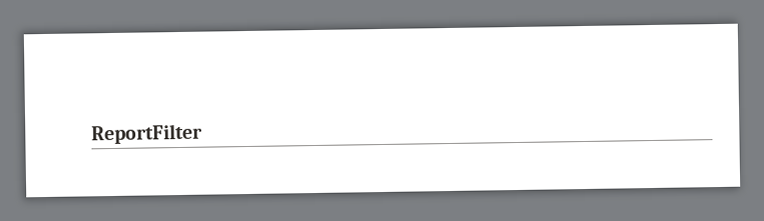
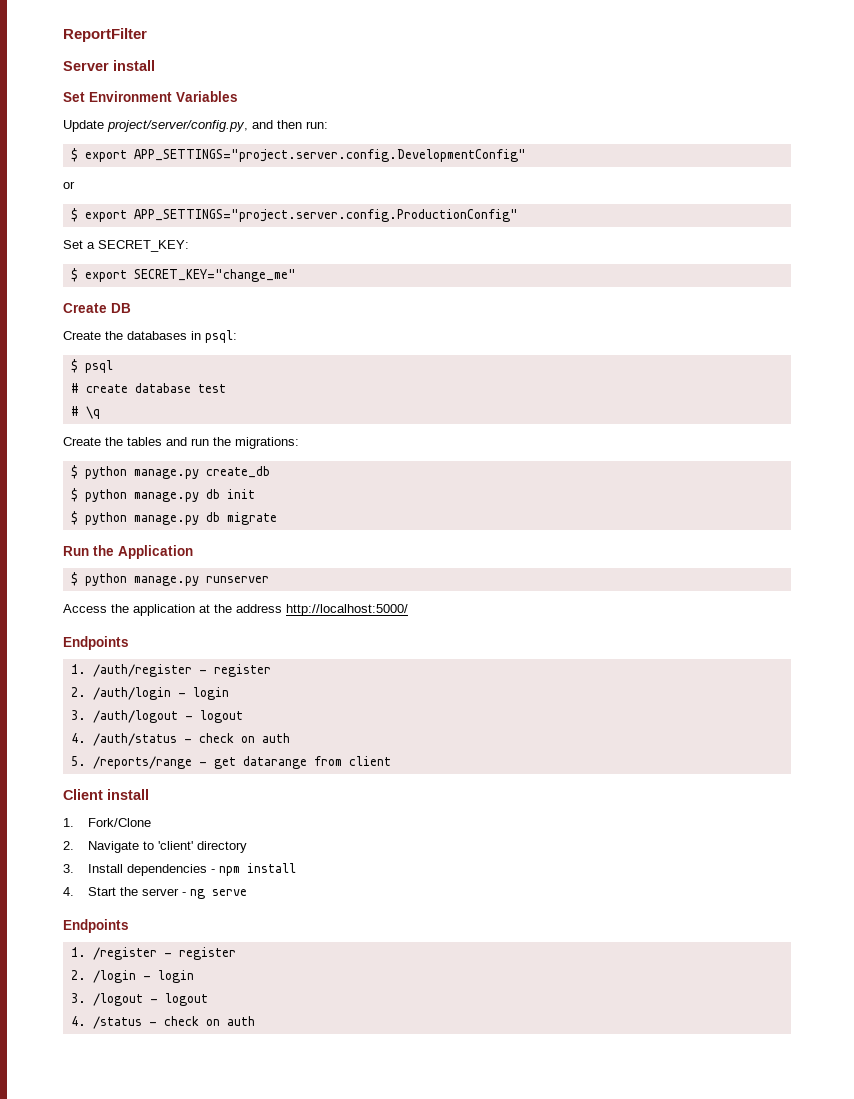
(203, 134) none -> [63,60,155,71] [63,91,238,102] [63,120,328,132] [70,148,526,162] [63,181,75,189] [70,208,518,222] [63,240,189,252] [70,268,296,282] [63,303,131,313] [63,330,237,343] [70,359,113,373] [70,383,226,393] [70,406,100,419] [63,437,299,449] [70,465,270,479] [70,488,255,502] [70,511,277,525] [63,545,193,559] [70,572,269,586] [63,604,408,616] [63,636,129,650] [70,664,271,677] [70,687,229,700] [70,710,243,723] [70,733,290,746] [70,756,391,769] [63,789,149,800] [63,818,151,827] [63,841,247,853] [63,863,296,876] [63,887,247,899] [63,919,129,933] [70,947,236,960] [70,970,194,983] [70,993,208,1006] [70,1016,255,1029] // Server install // Set Environment Variables // Update project/server/config.py, and then run: // $ export APP_SETTINGS="project.server.config.DevelopmentConfig" // or // $ export APP_SETTINGS="project.server.config.ProductionConfig" // Set a SECRET_KEY: // $ export SECRET_KEY="change_me" // Create DB // Create the databases in psql: // $ psql // # create database test // # \q // Create the tables and run the migrations: // $ python manage.py create_db // $ python manage.py db init // $ python manage.py db migrate // Run the Application // $ python manage.py runserver // Access the application at the address http://localhost:5000/ // Endpoints // 1. /auth/register - register // 2. /auth/login - login // 3. /auth/logout - logout // 4. /auth/status - check on auth // 5. /reports/range - get datarange from client // Client install // 1. Fork/Clone // 2. Navigate to 'client' directory // 3. Install dependencies - npm install // 4. Start the server - ng serve // Endpoints // 1. /register - register // 2. /login - login // 3. /logout - logout // 4. /status - check on auth

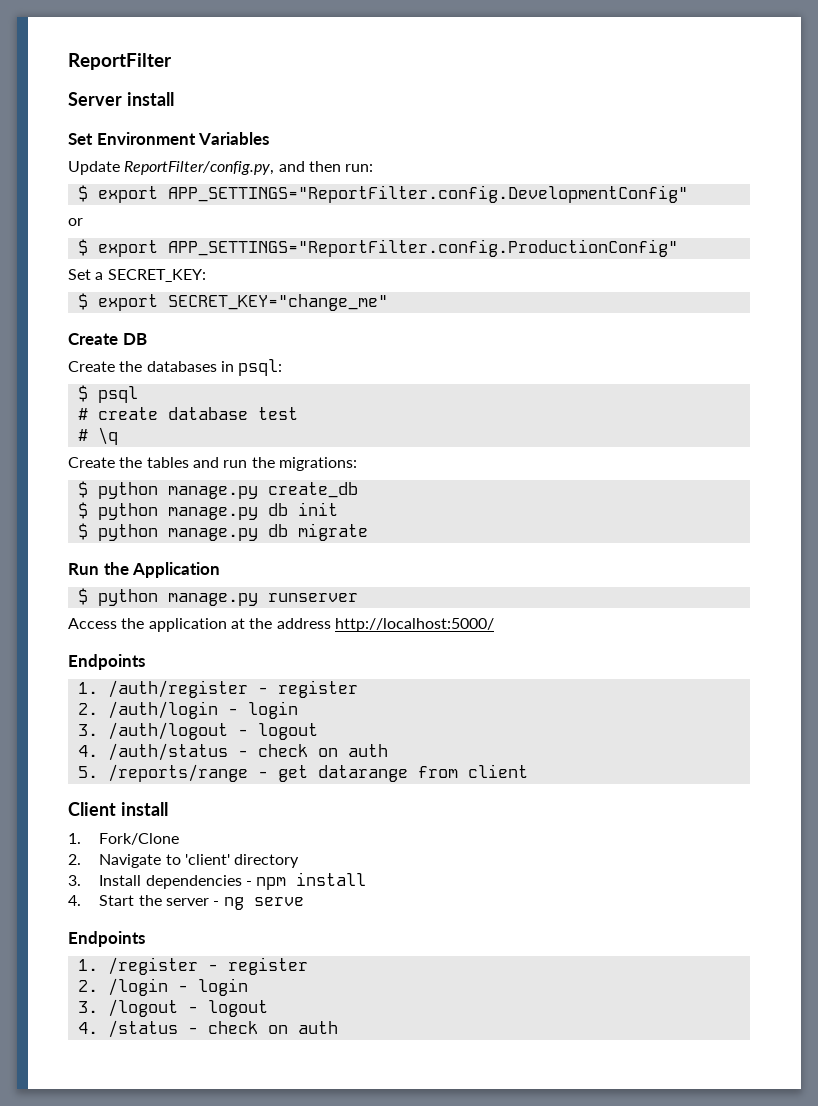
[107,120,248,132] project/server/config.py, -> [124,161,275,175] ReportFilter/config.py,
[133,149,526,162] APP_SETTINGS="project.server.config.DevelopmentConfig" -> [167,185,688,203] APP_SETTINGS="ReportFilter.config.DevelopmentConfig"
[133,209,518,222] APP_SETTINGS="project.server.config.ProductionConfig" -> [167,239,678,257] APP_SETTINGS="ReportFilter.config.ProductionConfig"

